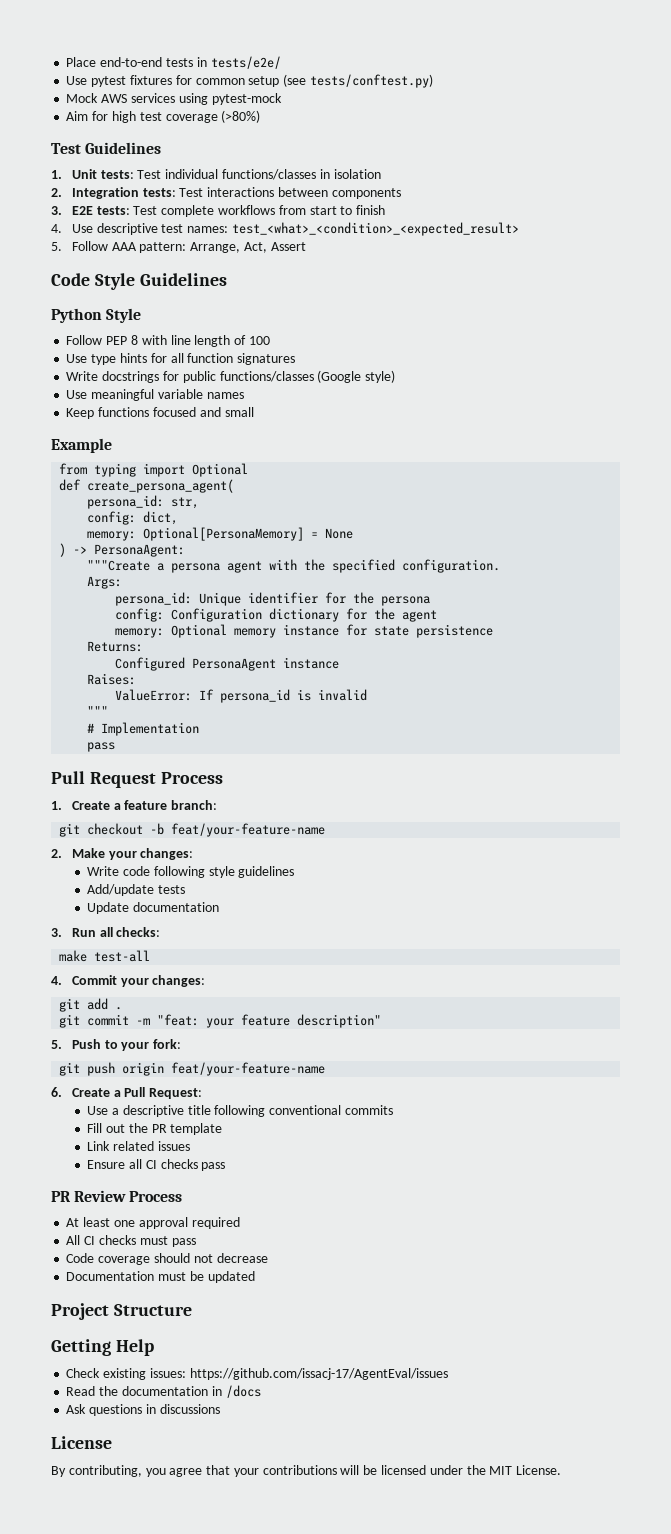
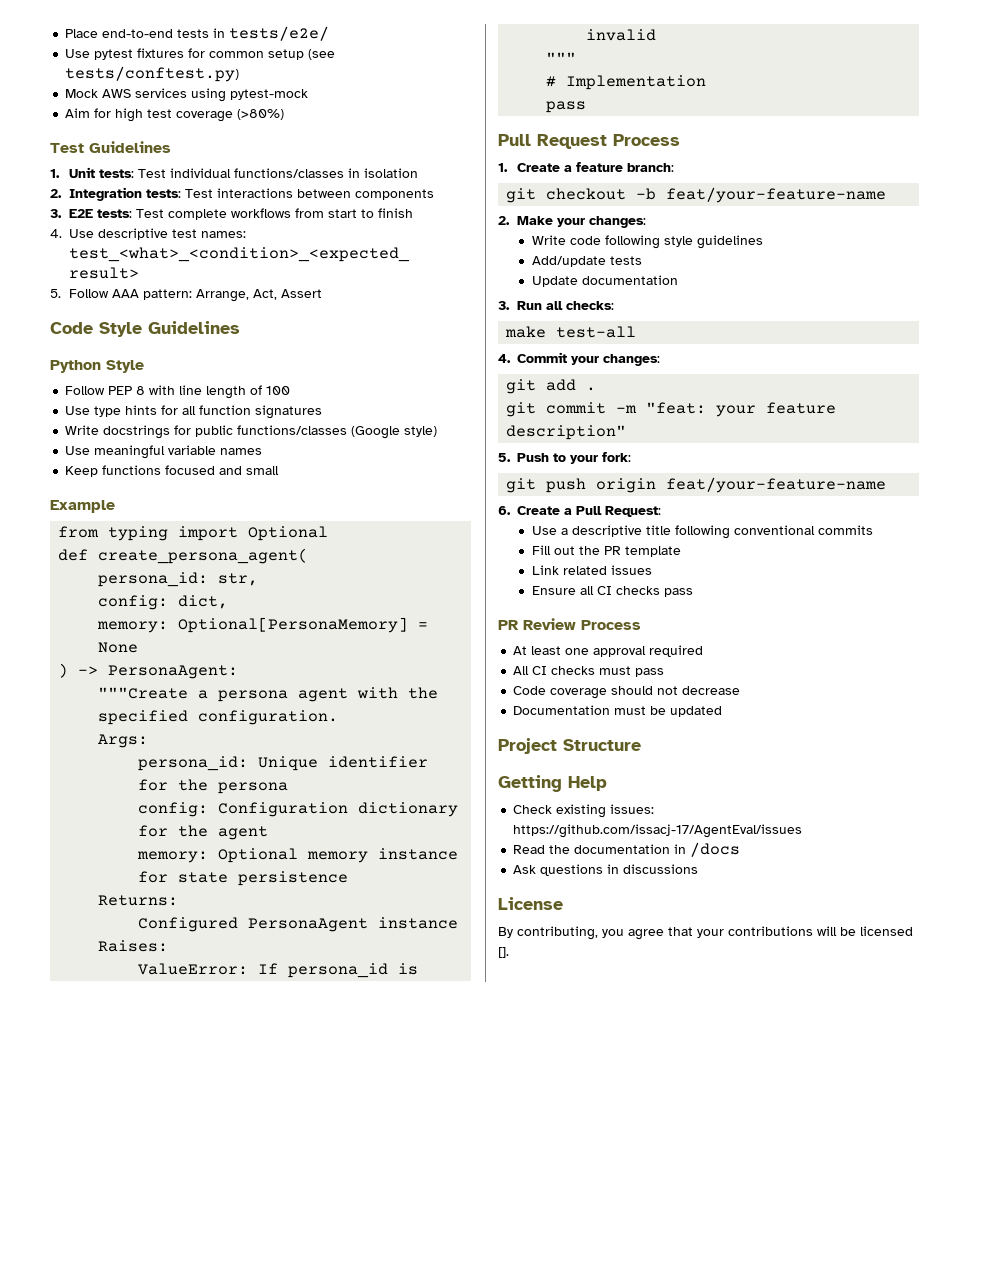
[429,1465,562,1475] under the MIT License. -> [498,947,509,958] [].

